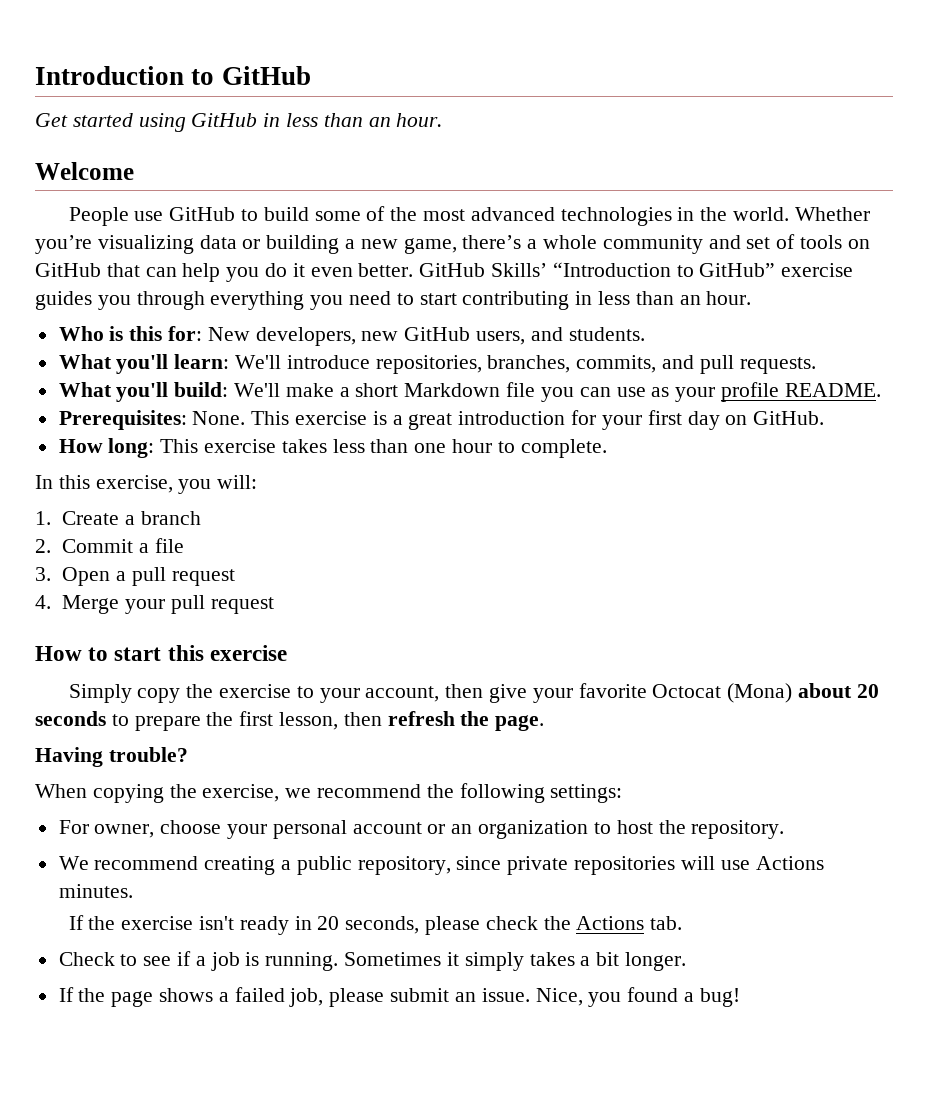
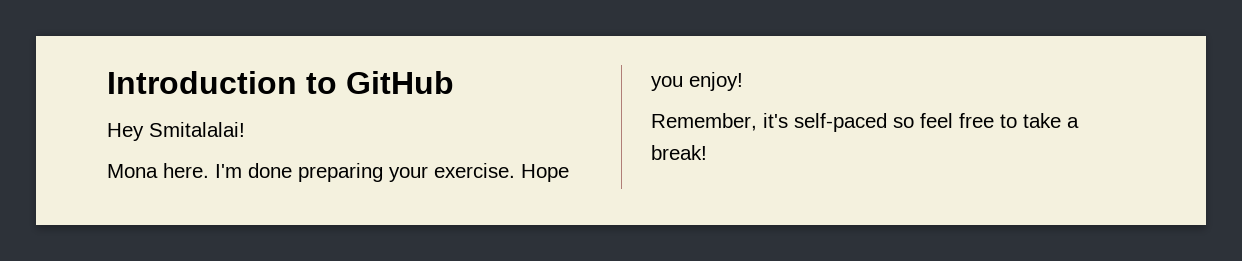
[35,113,443,132] [35,162,134,180] [68,206,870,226] [35,234,870,254] [35,262,854,282] [35,291,752,310] [58,326,645,346] [58,354,816,374] [58,382,881,402] [58,410,825,430] [58,438,607,458] [35,475,258,494] [35,511,201,525] [35,538,184,553] [35,567,235,586] [35,595,274,614] [35,645,287,661] [68,683,879,703] [35,711,545,731] [35,747,188,767] [35,783,623,803] [58,820,785,839] [58,856,824,875] [58,884,133,898] [68,915,683,935] [58,951,686,971] [58,987,740,1007] Get started using GitHub in less than an hour. // Welcome // People use GitHub to build some of the most advanced technologies in the world. Whether you’re visualizing data or building a new game, there’s a whole community and set of tools on GitHub that can help you do it even better. GitHub Skills’ “Introduction to GitHub” exercise guides you through everything you need to start contributing in less than an hour. // Who is this for: New developers, new GitHub users, and students. // What you'll learn: We'll introduce repositories, branches, commits, and pull requests. // What you'll build: We'll make a short Markdown file you can use as your profile README. // Prerequisites: None. This exercise is a great introduction for your first day on GitHub. // How long: This exercise takes less than one hour to complete. // In this exercise, you will: // 1. Create a branch // 2. Commit a file // 3. Open a pull request // 4. Merge your pull request // How to start this exercise // Simply copy the exercise to your account, then give your favorite Octocat (Mona) about 20 seconds to prepare the first lesson, then refresh the page. // Having trouble? // When copying the exercise, we recommend the following settings: // For owner, choose your personal account or an organization to host the repository. // We recommend creating a public repository, since private repositories will use Actions minutes. // If the exercise isn't ready in 20 seconds, please check the Actions tab. // Check to see if a job is running. Sometimes it simply takes a bit longer. // If the page shows a failed job, please submit an issue. Nice, you found a bug! -> [107,122,245,141] [107,163,569,182] [651,72,743,91] [651,113,1079,132] [651,145,707,160] Hey Smitalalai! // Mona here. I'm done preparing your exercise. Hope you enjoy! // Remember, it's self-paced so feel free to take a break!

